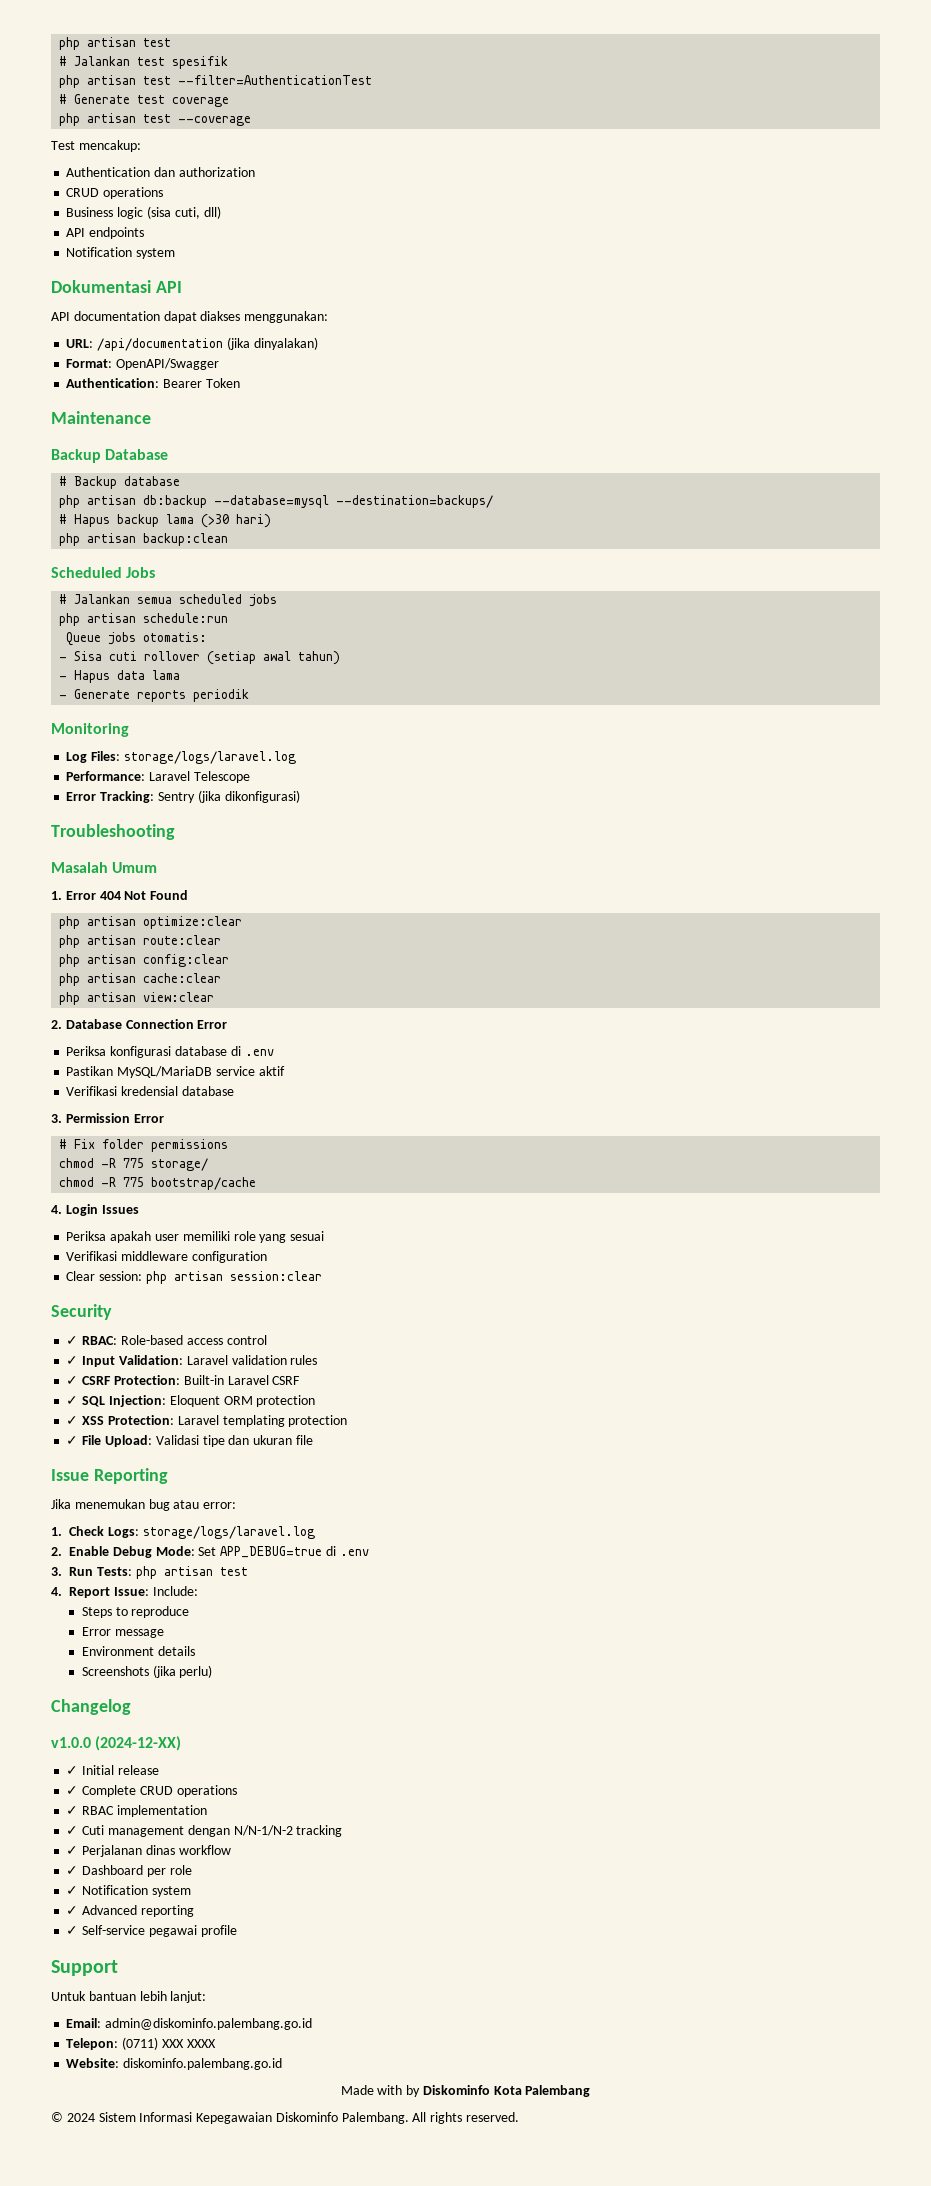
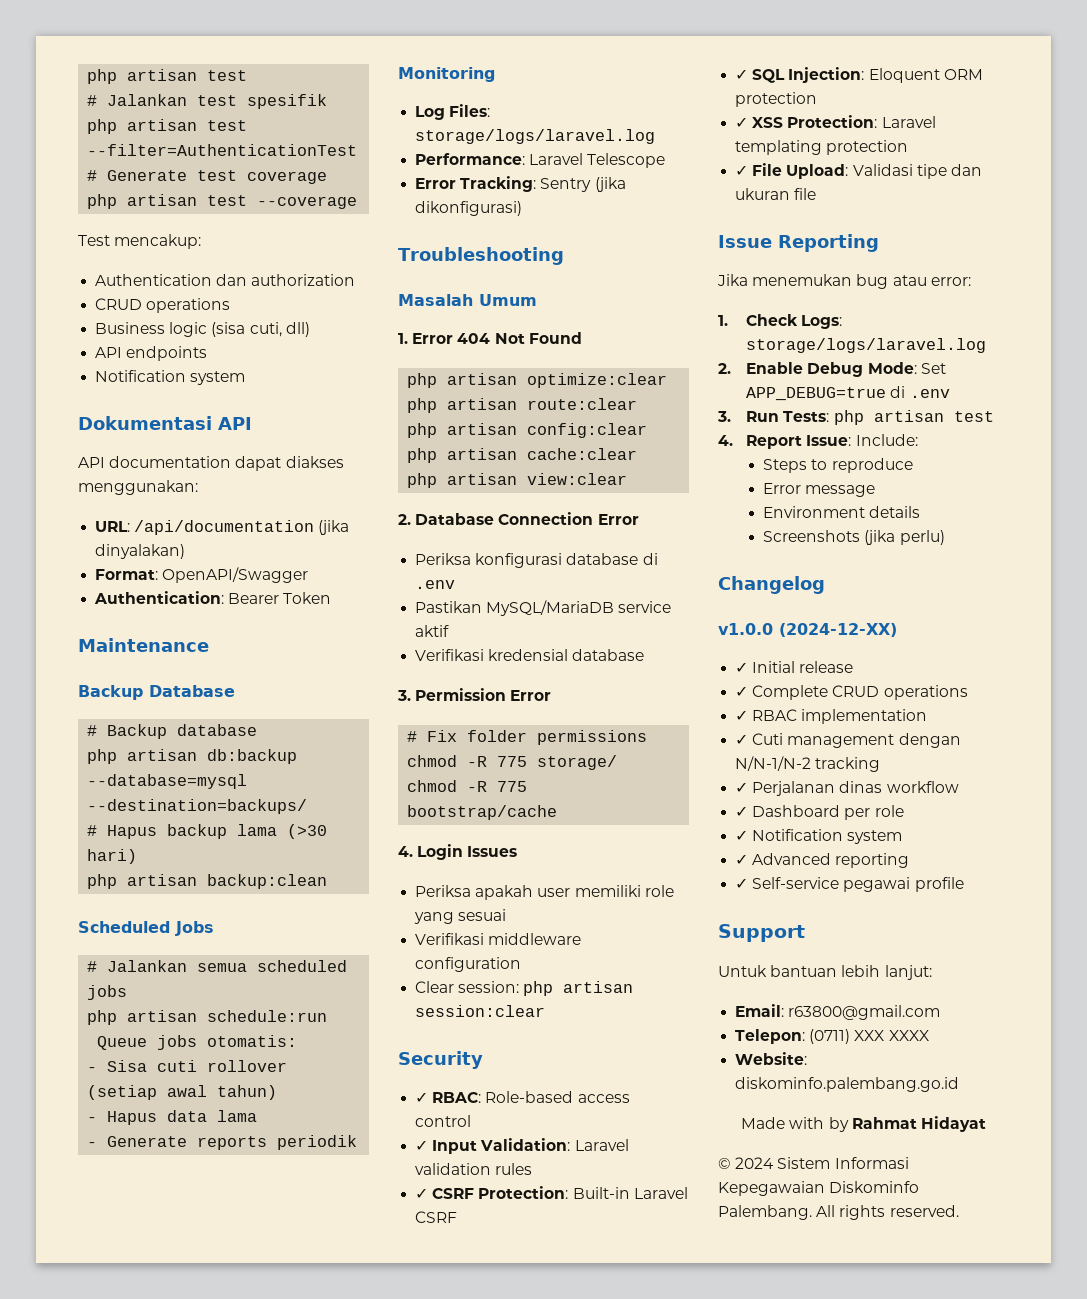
[105,2018,313,2030] admin@diskominfo.palembang.go.id -> [788,1005,941,1020] r63800@gmail.com
[422,2085,591,2097] Diskominfo Kota Palembang -> [851,1116,986,1132] Rahmat Hidayat

